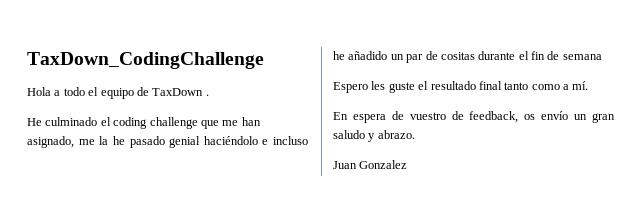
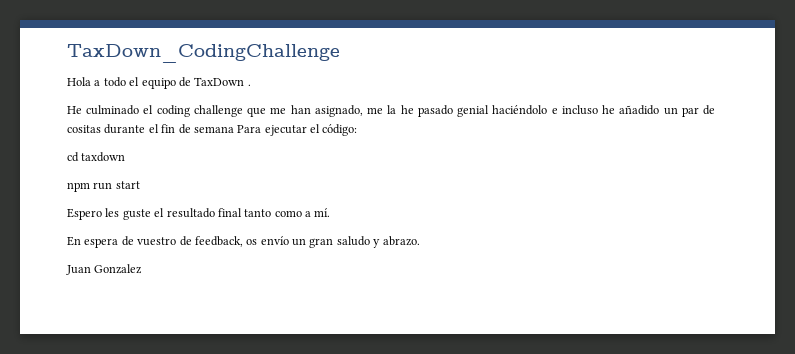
(602, 57) none -> [237,124,358,136] [67,152,126,162] [67,181,140,192] Para ejecutar el código: // cd taxdown // npm run start

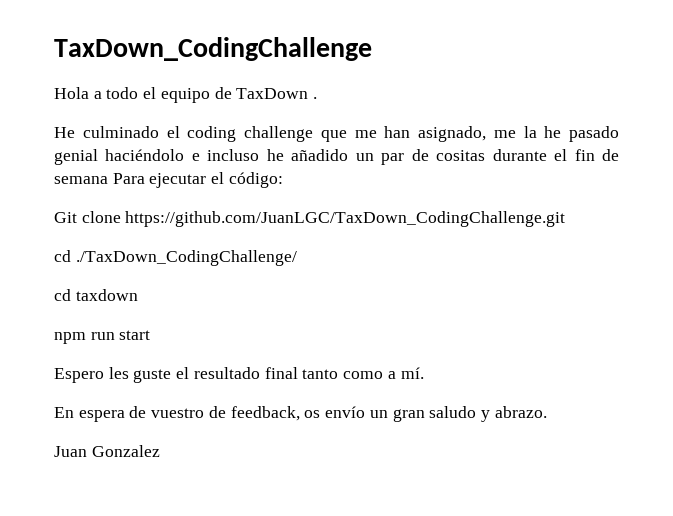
(358, 130) none -> [54,211,566,227] [54,250,297,266] // Git clone https://github.com/JuanLGC/TaxDown_CodingChallenge.git // cd ./TaxDown_CodingChallenge/

